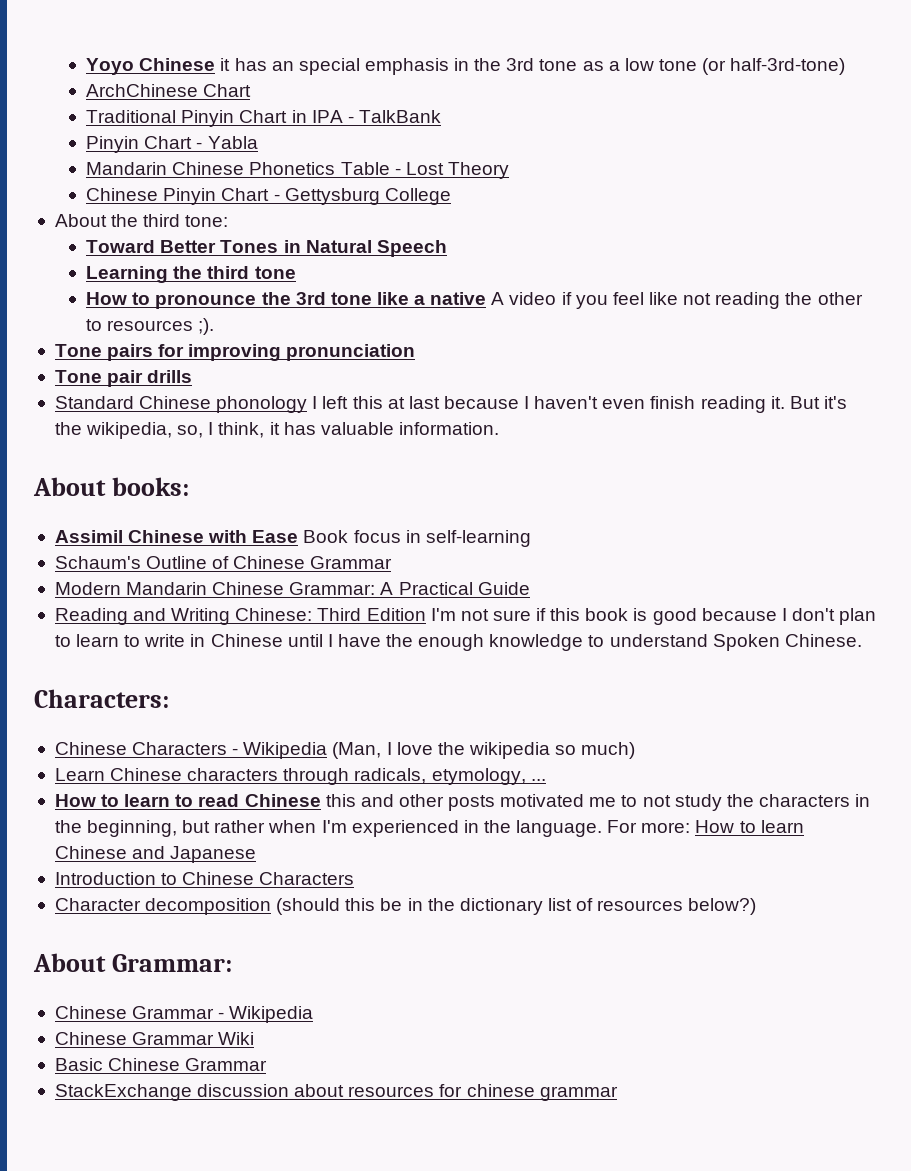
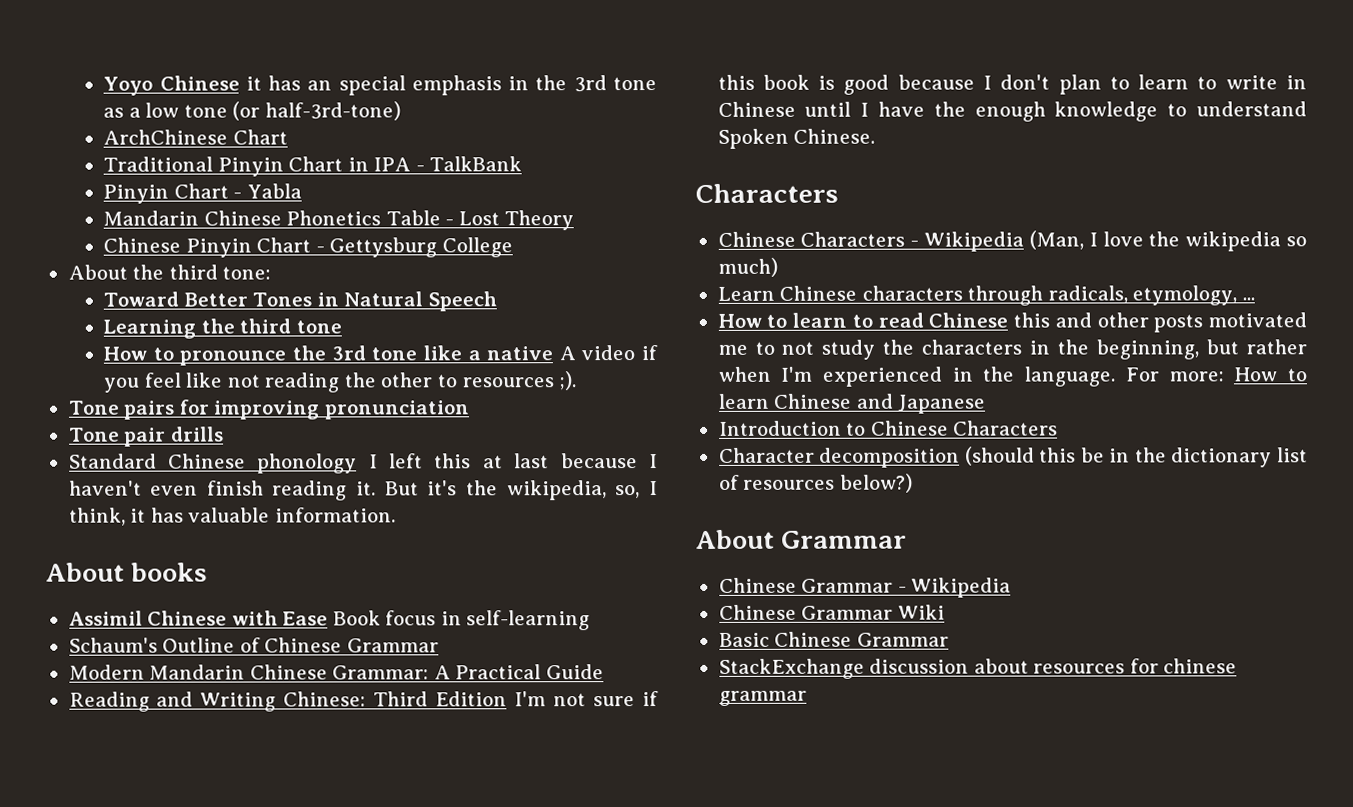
[112,477,190,496] books: -> [131,562,208,582] books
[34,689,169,708] Characters: -> [695,183,838,203] Characters
[112,954,233,972] Grammar: -> [781,530,908,549] Grammar

